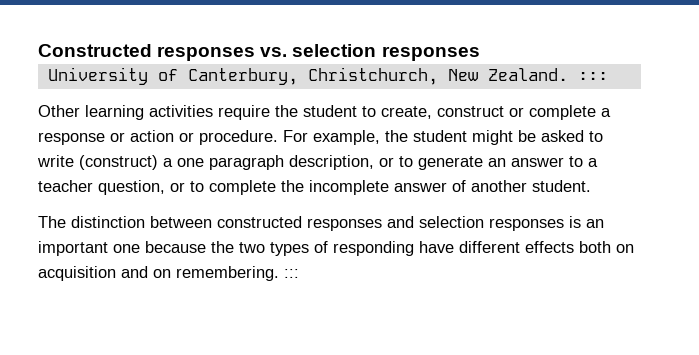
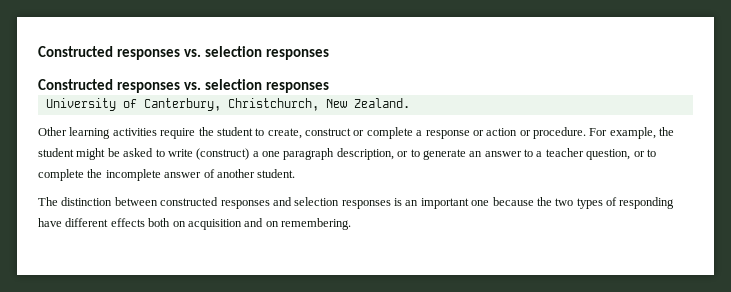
[38,44,480,61] Constructed responses vs. selection responses -> [38,46,330,60] [38,79,329,93] Constructed responses vs. selection responses // Constructed responses vs. selection responses
[577,72,608,81] ::: -> (410, 103) none
[284,269,299,278] ::: -> (351, 224) none

